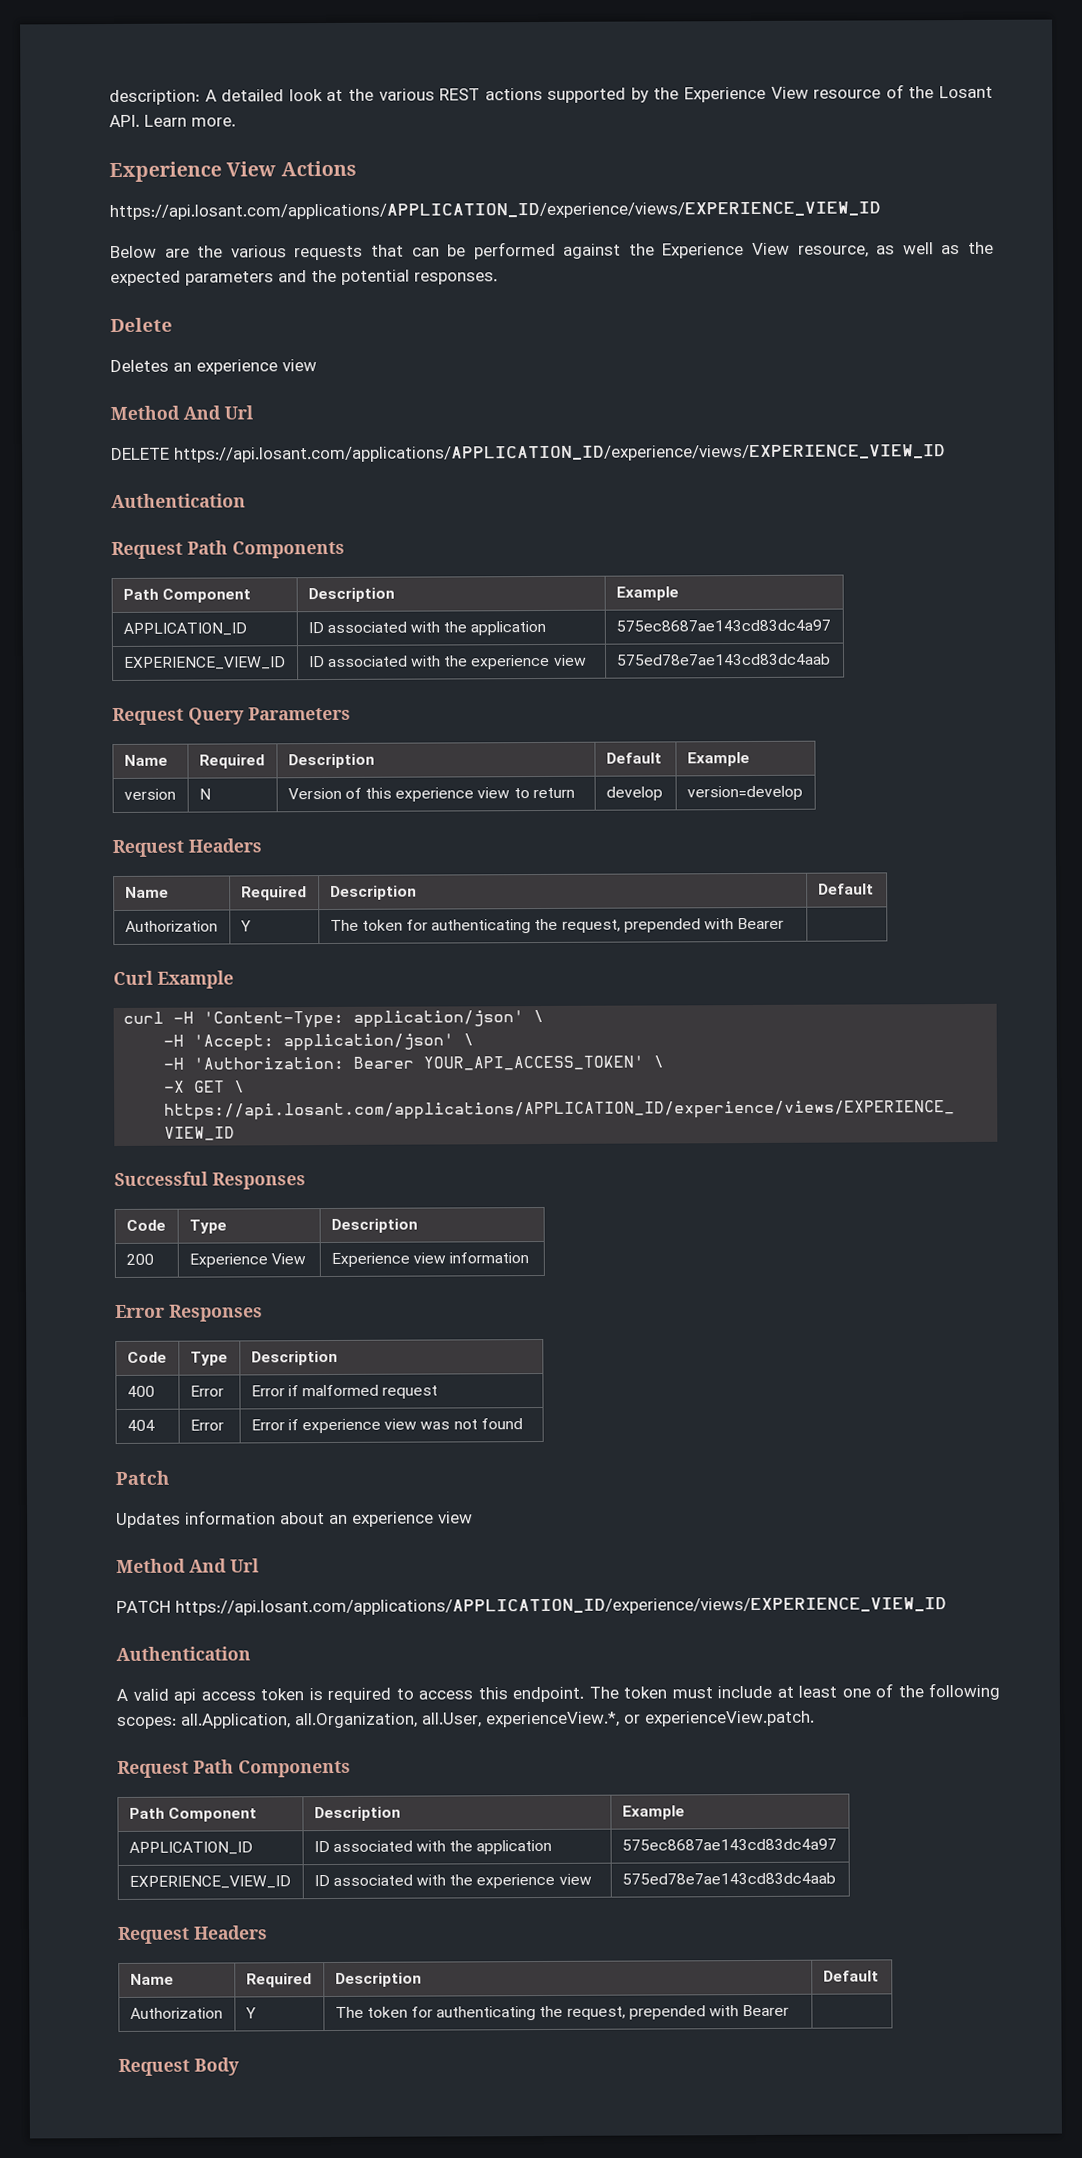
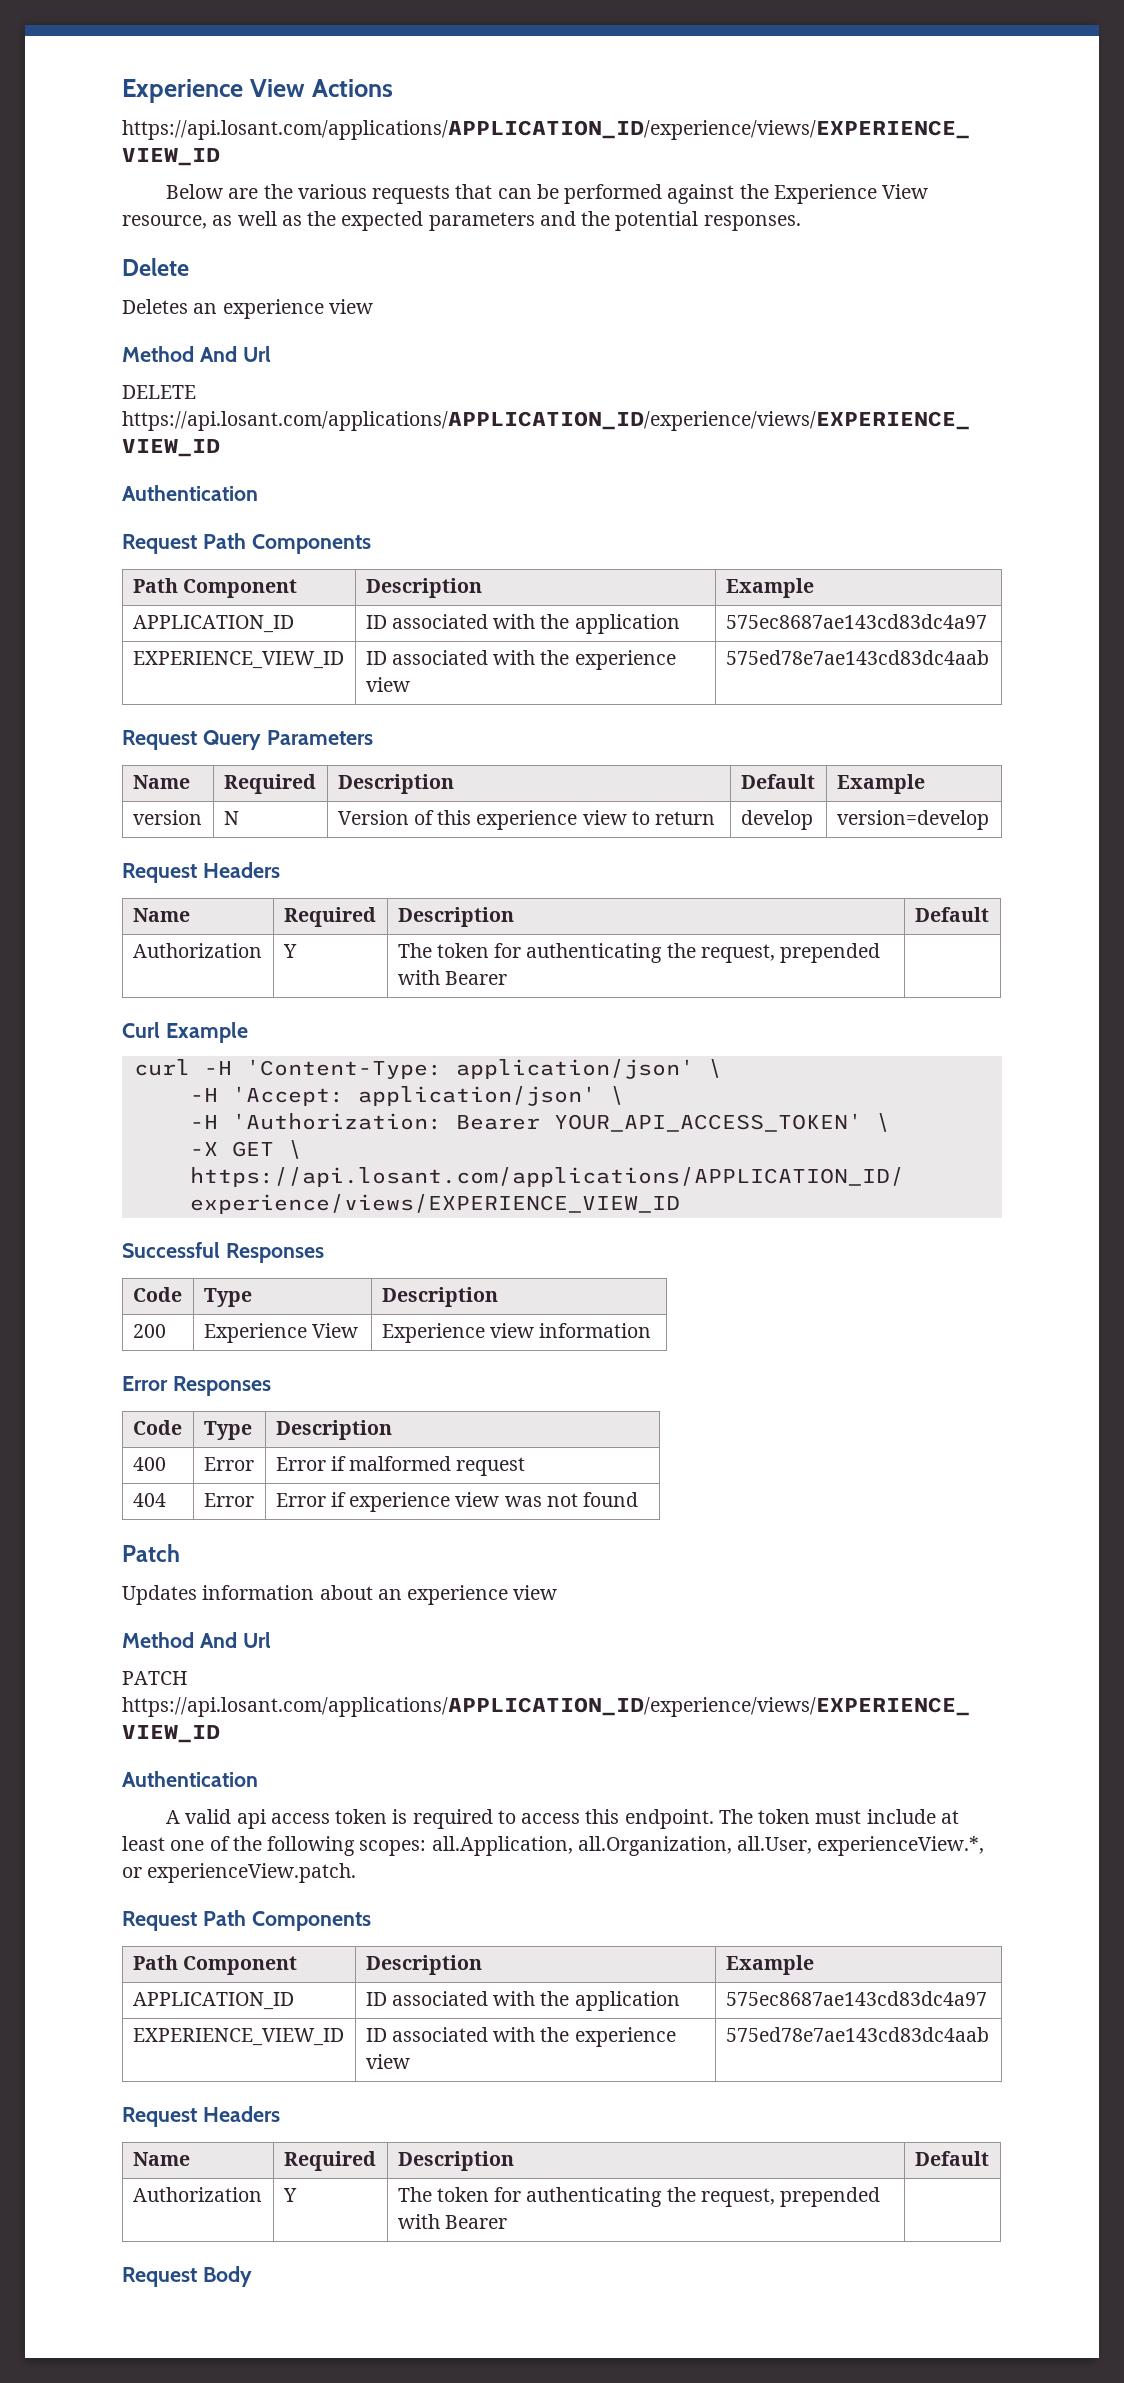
[109,84,994,106] [109,114,236,128] description: A detailed look at the various REST actions supported by the Experience View resource of the Losant API. Learn more. // -> (122, 91) none

